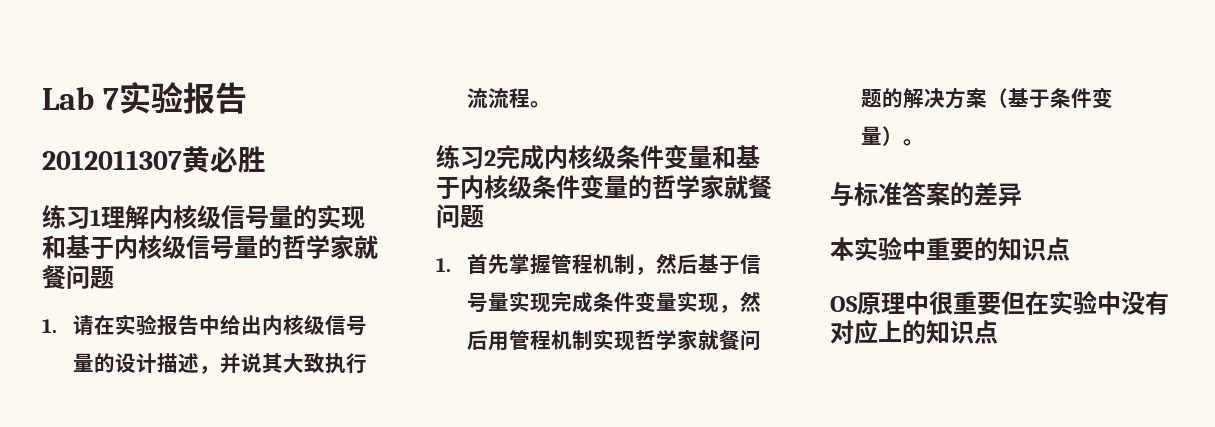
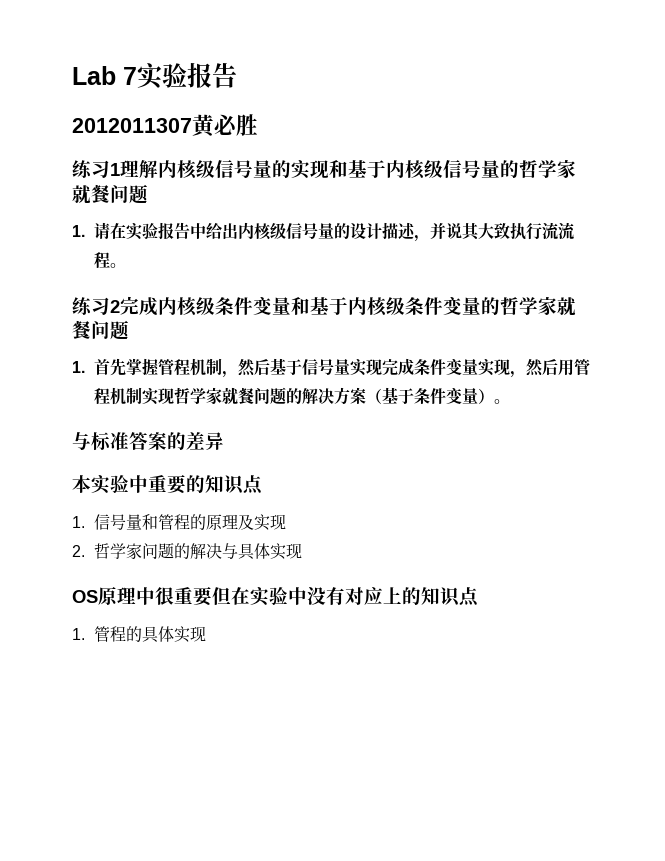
(1070, 249) none -> [72,514,286,531] [72,543,302,560] // 1.信号量和管程的原理及实现 // 2.哲学家问题的解决与具体实现
(998, 332) none -> [72,626,206,643] // 1.管程的具体实现

